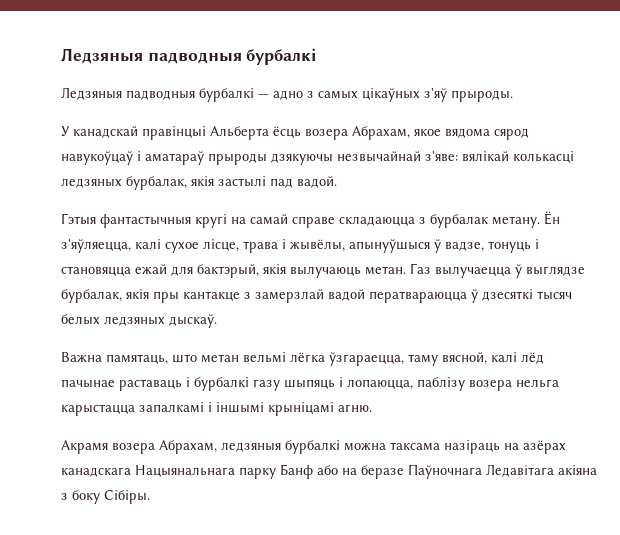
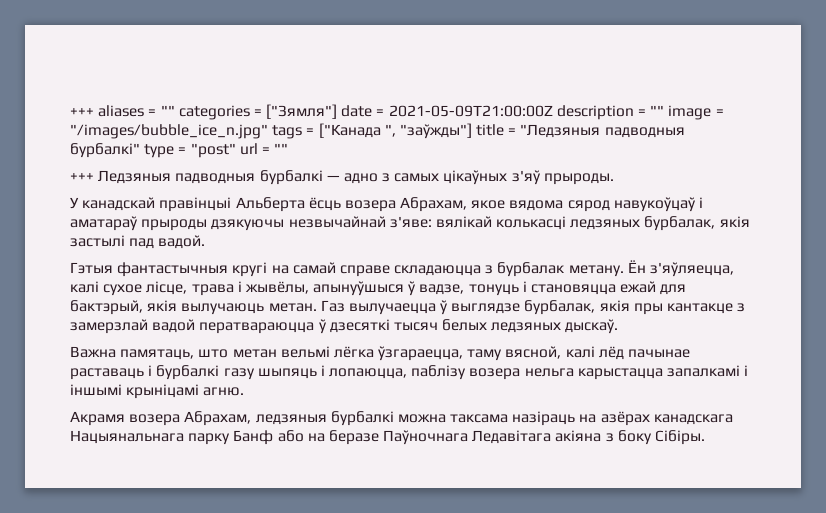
[61,48,317,65] Ледзяныя падводныя бурбалкі // -> [70,104,724,120] [70,123,685,139] [70,143,289,158] [70,173,94,181] +++ aliases = "" categories = ["Зямля"] date = 2021-05-09T21:00:00Z description = "" image = "/images/bubble_ice_n.jpg" tags = ["Канада ", "заўжды"] title = "Ледзяныя падводныя бурбалкі" type = "post" url = "" // +++

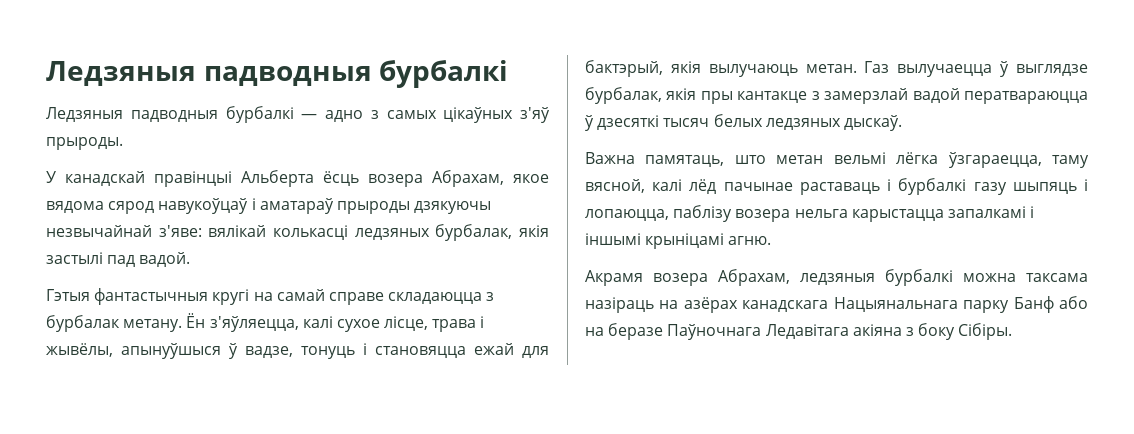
[70,104,724,120] [70,123,685,139] [70,143,289,158] [70,173,94,181] +++ aliases = "" categories = ["Зямля"] date = 2021-05-09T21:00:00Z description = "" image = "/images/bubble_ice_n.jpg" tags = ["Канада ", "заўжды"] title = "Ледзяныя падводныя бурбалкі" type = "post" url = "" // +++ -> [46,60,509,88] Ледзяныя падводныя бурбалкі //

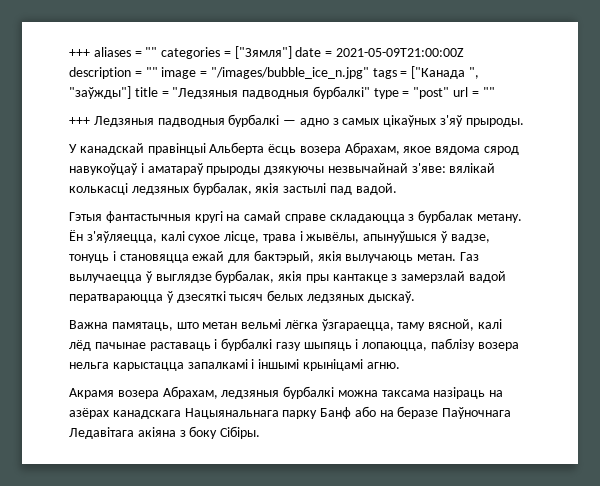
[46,60,509,88] Ледзяныя падводныя бурбалкі // -> [69,46,465,59] [69,66,480,79] [69,86,495,99] [69,117,90,125] +++ aliases = "" categories = ["Зямля"] date = 2021-05-09T21:00:00Z description = "" image = "/images/bubble_ice_n.jpg" tags = ["Канада ", "заўжды"] title = "Ледзяныя падводныя бурбалкі" type = "post" url = "" // +++

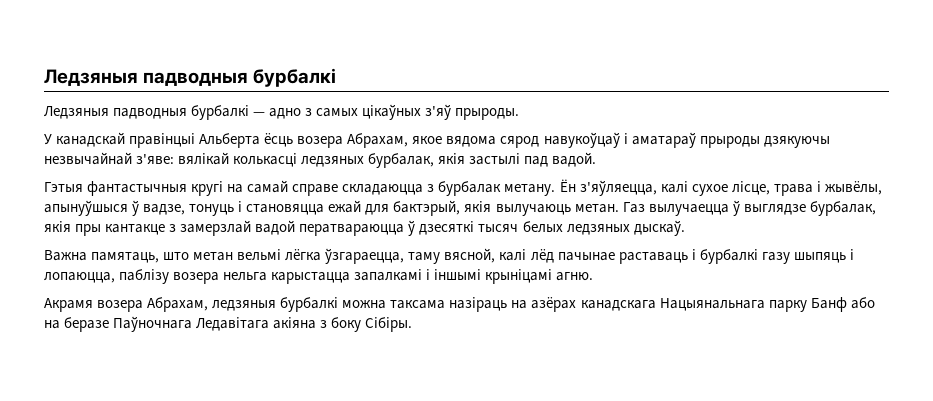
[69,46,465,59] [69,66,480,79] [69,86,495,99] [69,117,90,125] +++ aliases = "" categories = ["Зямля"] date = 2021-05-09T21:00:00Z description = "" image = "/images/bubble_ice_n.jpg" tags = ["Канада ", "заўжды"] title = "Ледзяныя падводныя бурбалкі" type = "post" url = "" // +++ -> [44,68,337,87] Ледзяныя падводныя бурбалкі //

